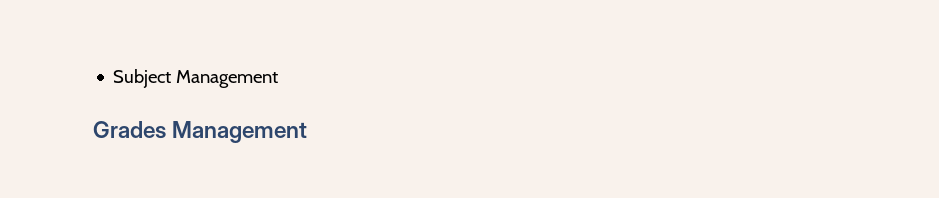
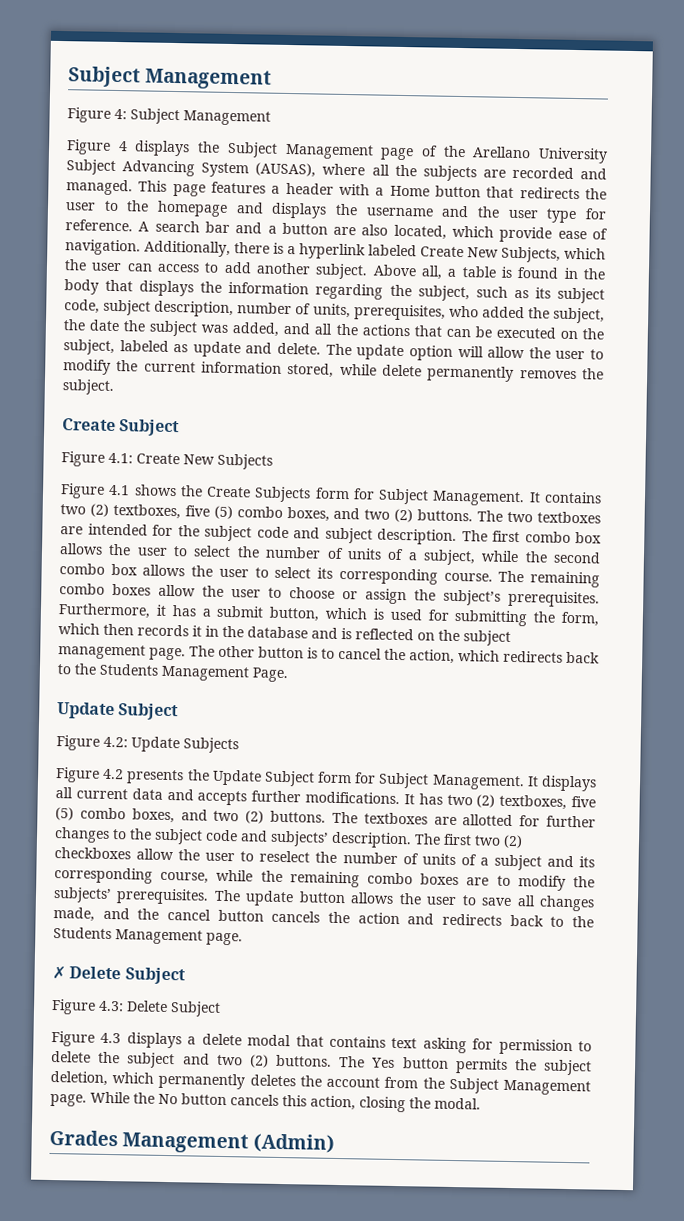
[113,69,279,88] Subject Management -> [68,66,273,90] [67,107,271,126] [66,139,608,164] [66,159,608,182] [66,179,607,200] [65,200,608,224] [65,219,609,243] [65,239,606,263] [64,259,606,280] [64,279,605,304] [64,299,606,324] [63,319,604,340] [63,339,605,361] [63,359,604,382] [62,379,114,395] [62,418,181,437] [61,451,273,470] [60,483,602,507] [60,503,601,524] [60,523,602,545] [59,543,601,566] [59,563,600,588] [59,583,600,608] [58,603,600,627] [58,623,511,646] [58,644,600,664] [57,663,288,683] [57,702,180,721] [56,735,239,754] [55,767,597,792] [55,787,596,810] [55,807,596,828] [54,827,523,849] [54,847,595,871] [54,867,595,891] [53,887,595,912] [53,907,595,928] [53,927,243,946] [52,966,186,985] [51,999,221,1017] [51,1030,592,1056] [51,1050,593,1076] [50,1070,591,1096] [50,1091,481,1113] Subject Management // Figure 4: Subject Management // Figure 4 displays the Subject Management page of the Arellano University Subject Advancing System (AUSAS), where all the subjects are recorded and managed. This page features a header with a Home button that redirects the user to the homepage and displays the username and the user type for reference. A search bar and a button are also located, which provide ease of navigation. Additionally, there is a hyperlink labeled Create New Subjects, which the user can access to add another subject. Above all, a table is found in the body that displays the information regarding the subject, such as its subject code, subject description, number of units, prerequisites, who added the subject, the date the subject was added, and all the actions that can be executed on the subject, labeled as update and delete. The update option will allow the user to modify the current information stored, while delete permanently removes the subject. // Create Subject // Figure 4.1: Create New Subjects // Figure 4.1 shows the Create Subjects form for Subject Management. It contains two (2) textboxes, five (5) combo boxes, and two (2) buttons. The two textboxes are intended for the subject code and subject description. The first combo box allows the user to select the number of units of a subject, while the second combo box allows the user to select its corresponding course. The remaining combo boxes allow the user to choose or assign the subject’s prerequisites. Furthermore, it has a submit button, which is used for submitting the form, which then records it in the database and is reflected on the subject management page. The other button is to cancel the action, which redirects back to the Students Management Page. // Update Subject // Figure 4.2: Update Subjects // Figure 4.2 presents the Update Subject form for Subject Management. It displays all current data and accepts further modifications. It has two (2) textboxes, five (5) combo boxes, and two (2) buttons. The textboxes are allotted for further changes to the subject code and subjects’ description. The first two (2) checkboxes allow the user to reselect the number of units of a subject and its corresponding course, while the remaining combo boxes are to modify the subjects’ prerequisites. The update button allows the user to save all changes made, and the cancel button cancels the action and redirects back to the Students Management page. // ✗ Delete Subject // Figure 4.3: Delete Subject // Figure 4.3 displays a delete modal that contains text asking for permission to delete the subject and two (2) buttons. The Yes button permits the subject deletion, which permanently deletes the account from the Subject Management page. While the No button cancels this action, closing the modal.
(308, 132) none -> [253,1133,336,1153] (Admin)

